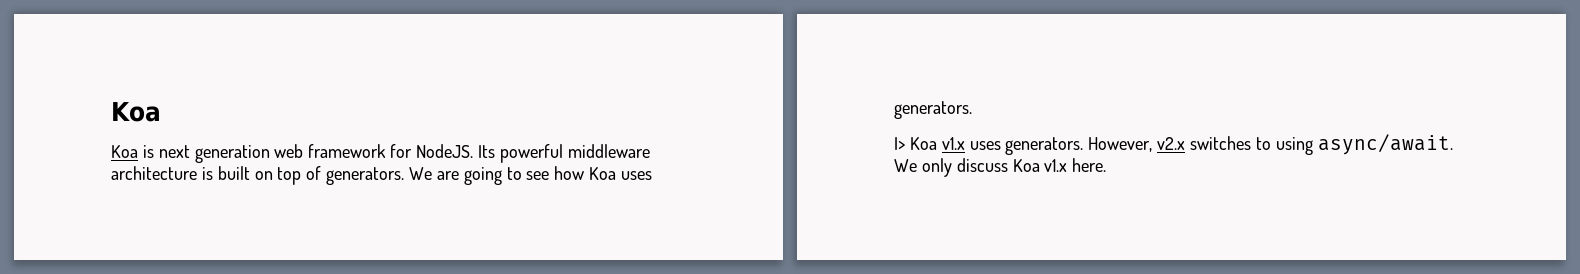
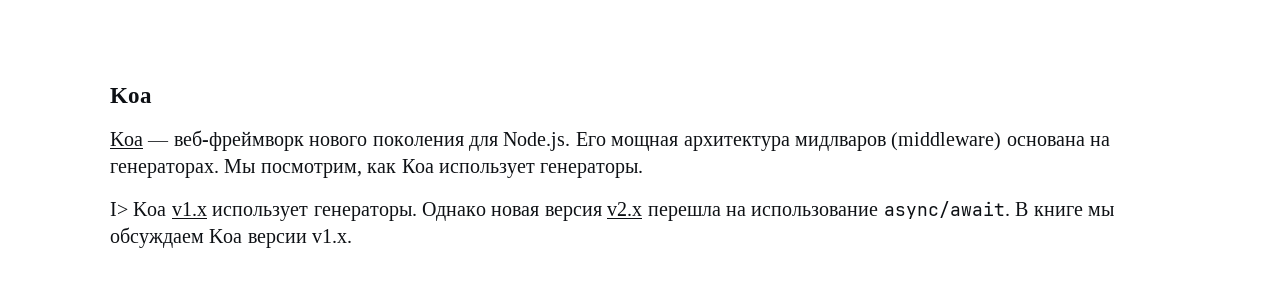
[142,144,650,163] [111,166,653,185] [894,101,972,119] [894,134,1453,155] [894,158,1107,177] is next generation web framework for NodeJS. Its powerful middleware architecture is built on top of generators. We are going to see how Koa uses generators. // I> Koa v1.x uses generators. However, v2.x switches to using async/await. We only discuss Koa v1.x here. -> [147,130,1111,151] [110,159,644,178] [110,201,1114,221] [110,227,353,248] — веб-фреймворк нового поколения для Node.js. Его мощная архитектура мидлваров (middleware) основана на генераторах. Мы посмотрим, как Коа использует генераторы. // I> Koa v1.x использует генераторы. Однако новая версия v2.x перешла на использование async/await. В книге мы обсуждаем Koa версии v1.x.

